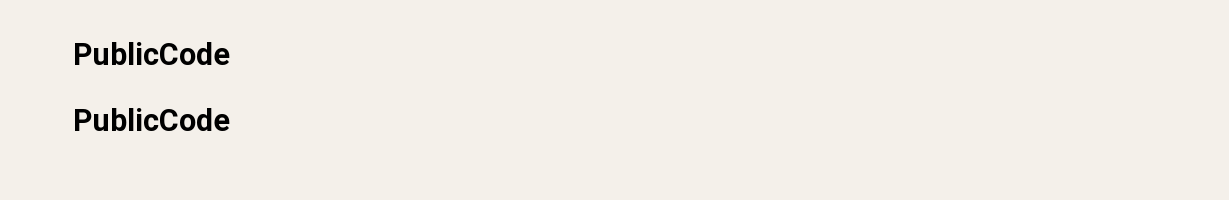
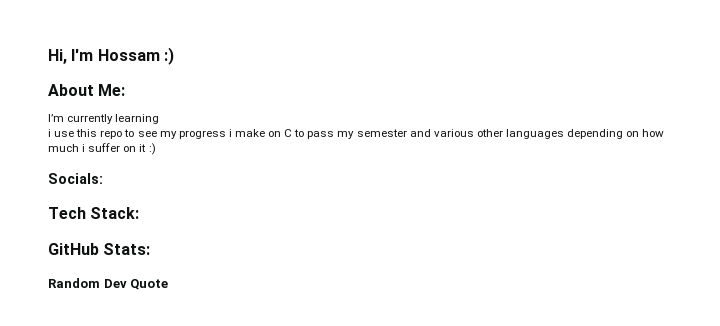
[73,42,230,65] [73,108,230,131] PublicCode // PublicCode -> [48,47,174,65] [48,84,126,96] [48,114,160,124] [48,129,665,139] [48,143,156,155] [48,173,103,184] [48,207,140,219] [48,243,151,255] [48,278,169,290] Hi, I'm Hossam :) // About Me: // I’m currently learning // i use this repo to see my progress i make on C to pass my semester and various other languages depending on how much i suffer on it :) // Socials: // Tech Stack: // GitHub Stats: // Random Dev Quote

